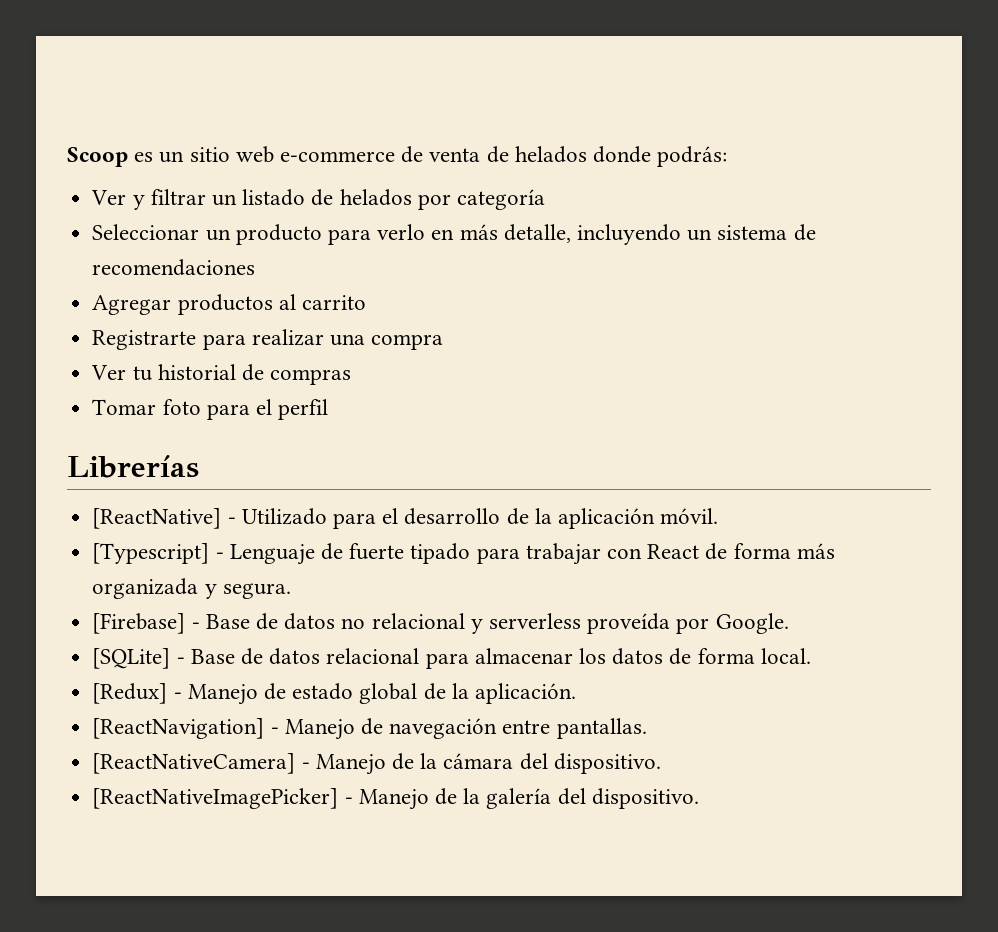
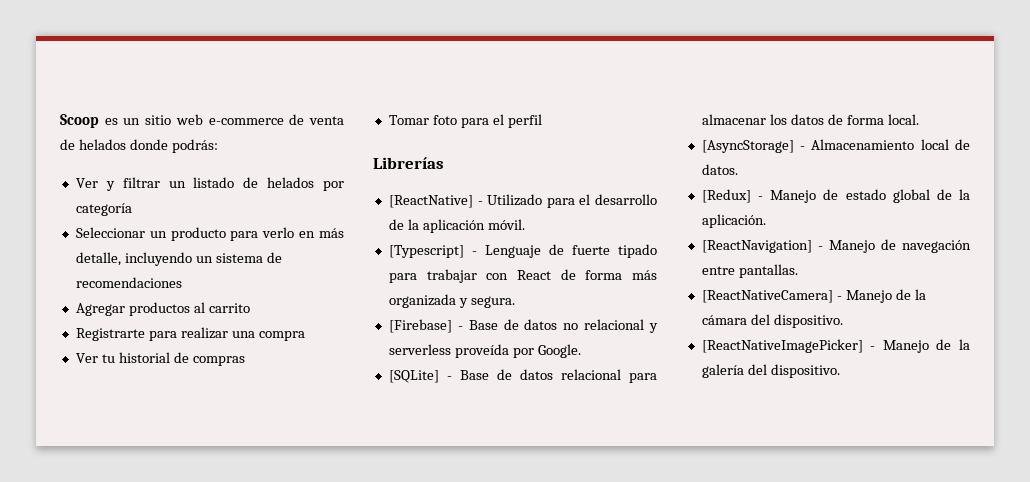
(811, 656) none -> [701,139,970,153] [701,164,738,175] // [AsyncStorage] - Almacenamiento local de datos.

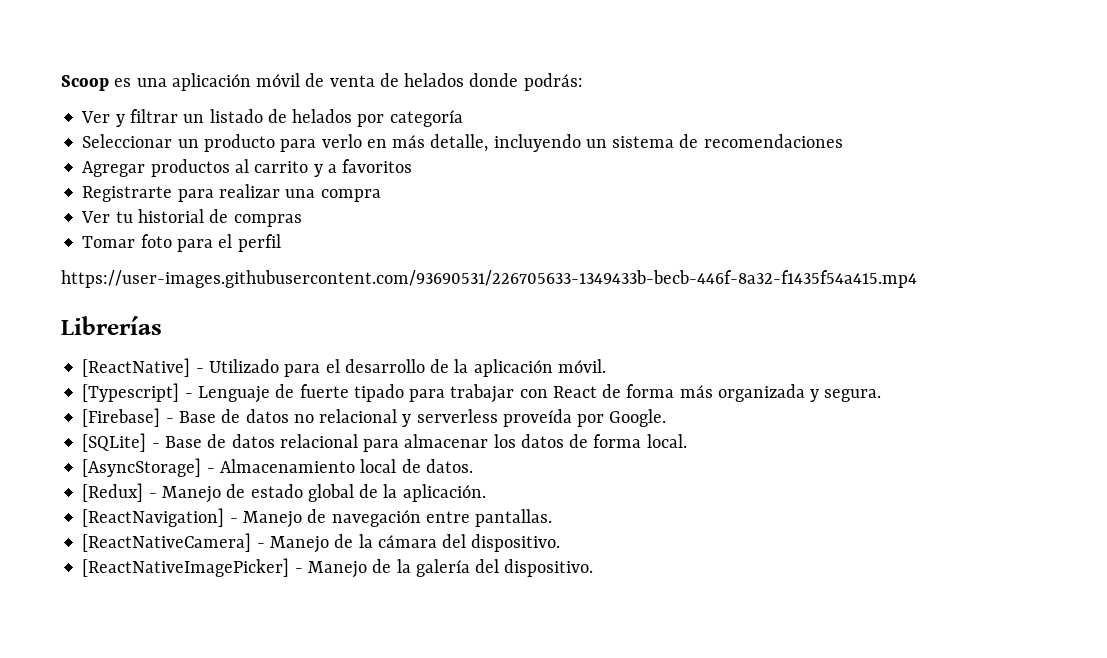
[123,114,284,125] un sitio web e-commerce -> [136,73,301,91] una aplicación móvil
(250, 308) none -> [313,159,413,177] y a favoritos
(542, 121) none -> [61,270,917,288] // https://user-images.githubusercontent.com/93690531/226705633-1349433b-becb-446f-8a32-f1435f54a415.mp4

